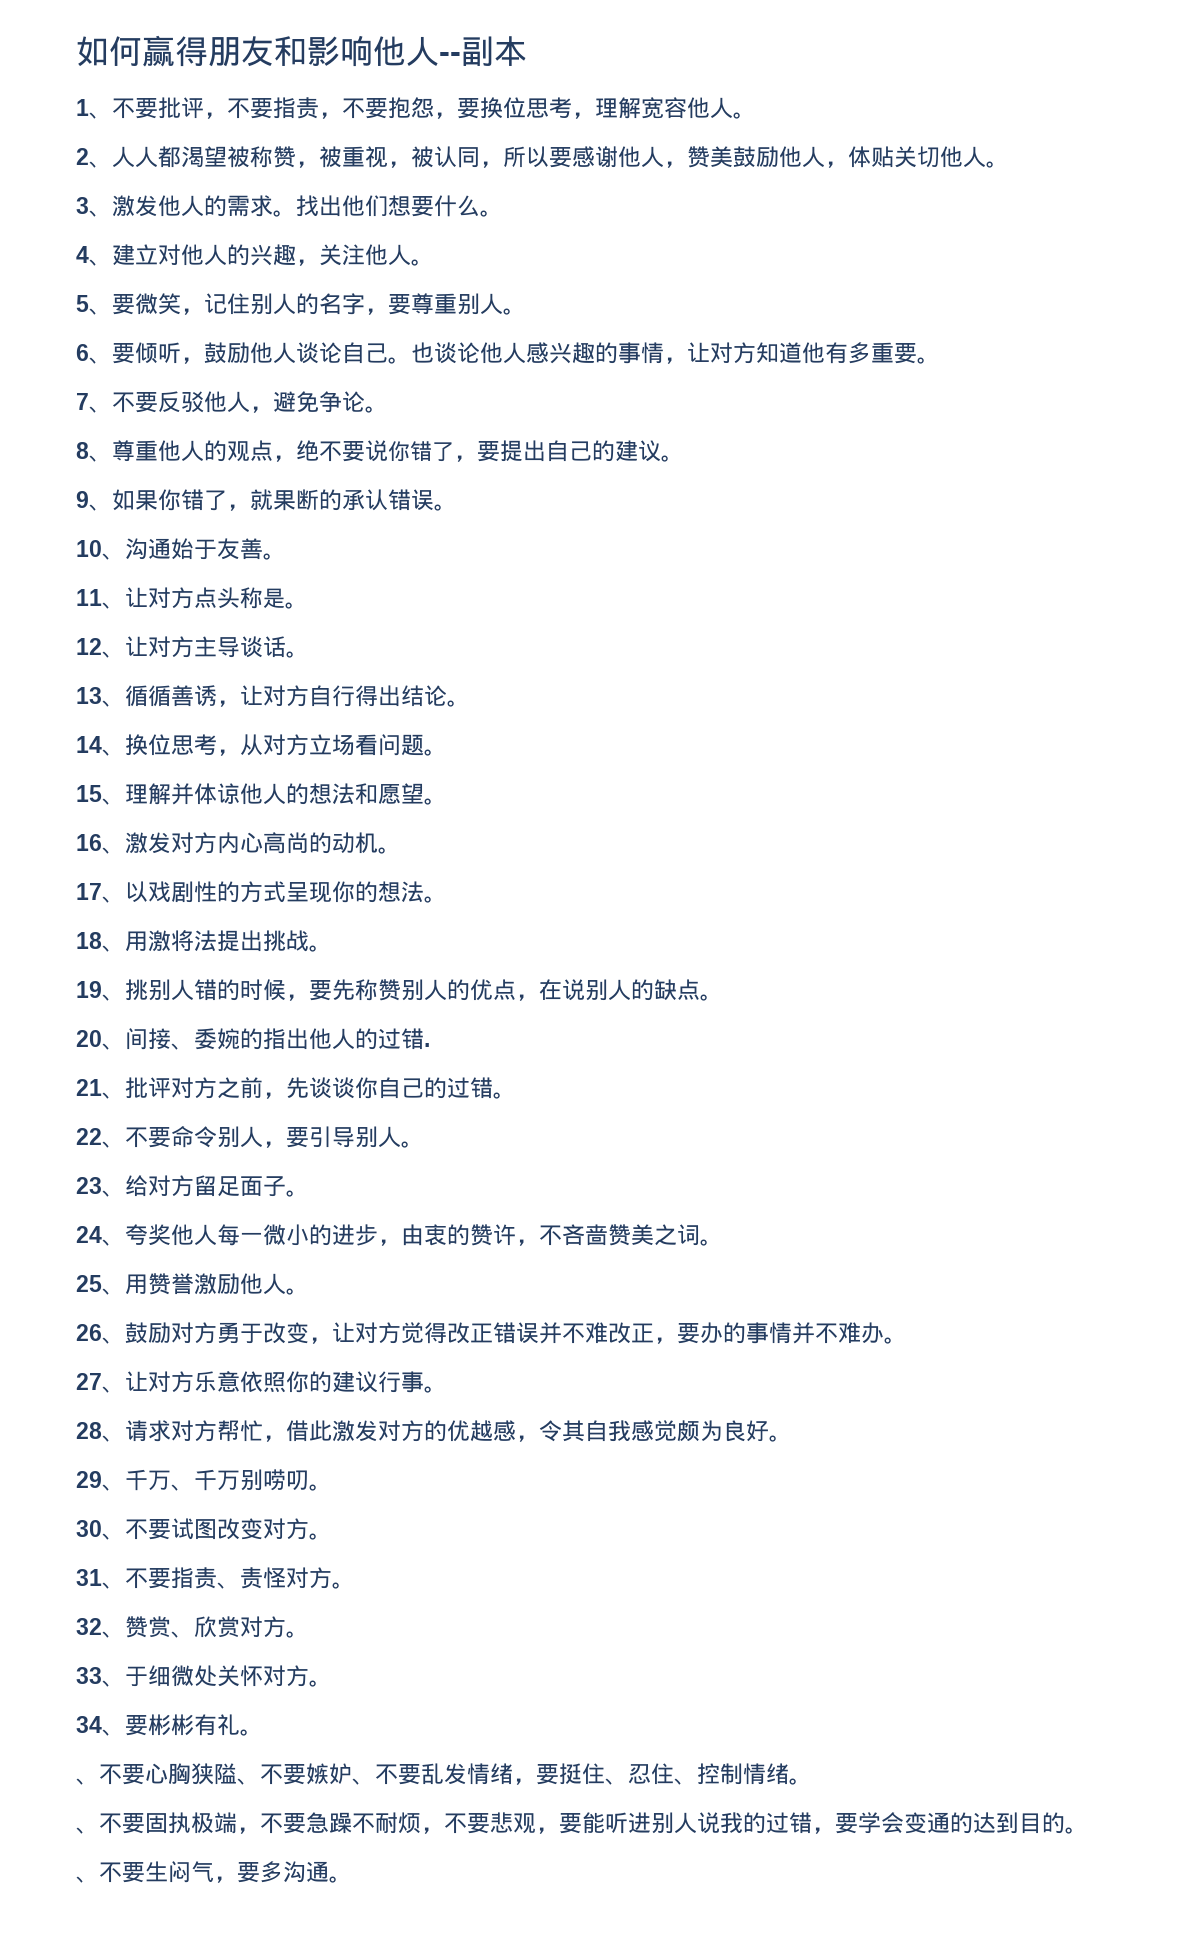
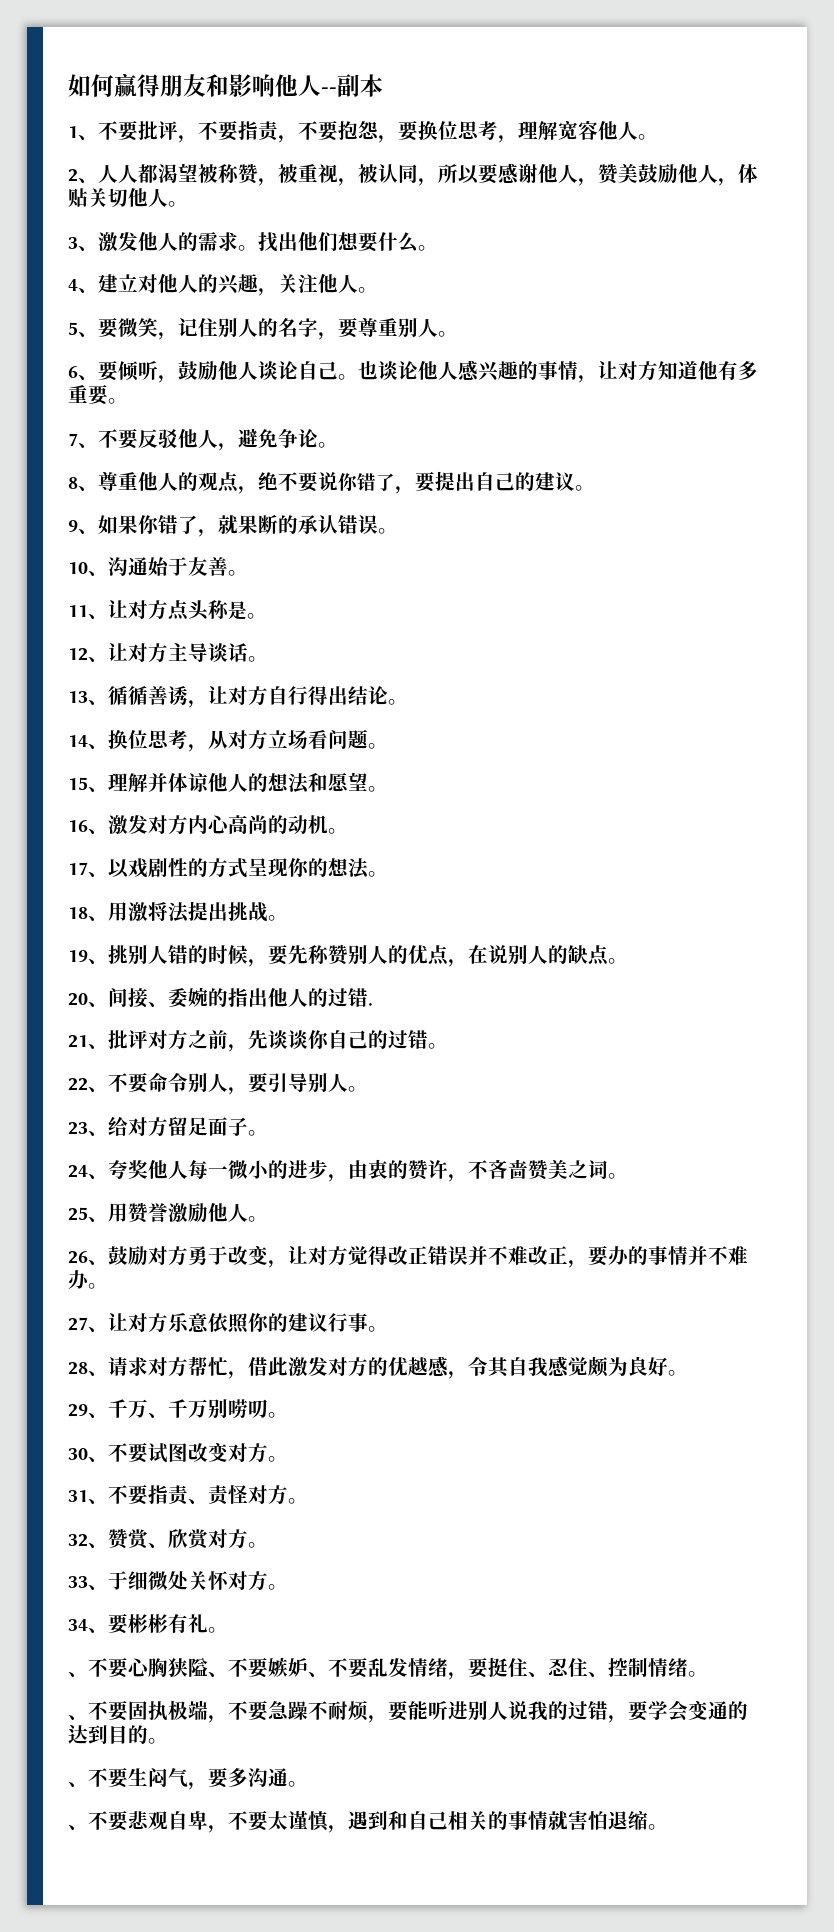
[444,1812,559,1834] 不要悲观， -> (388, 1719) none
(352, 1879) none -> [68,1811,668,1833] // 、不要悲观自卑，不要太谨慎，遇到和自己相关的事情就害怕退缩。

